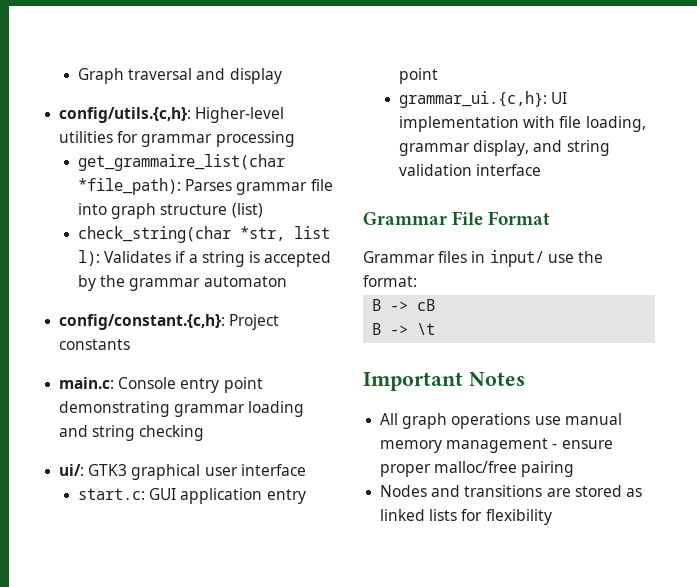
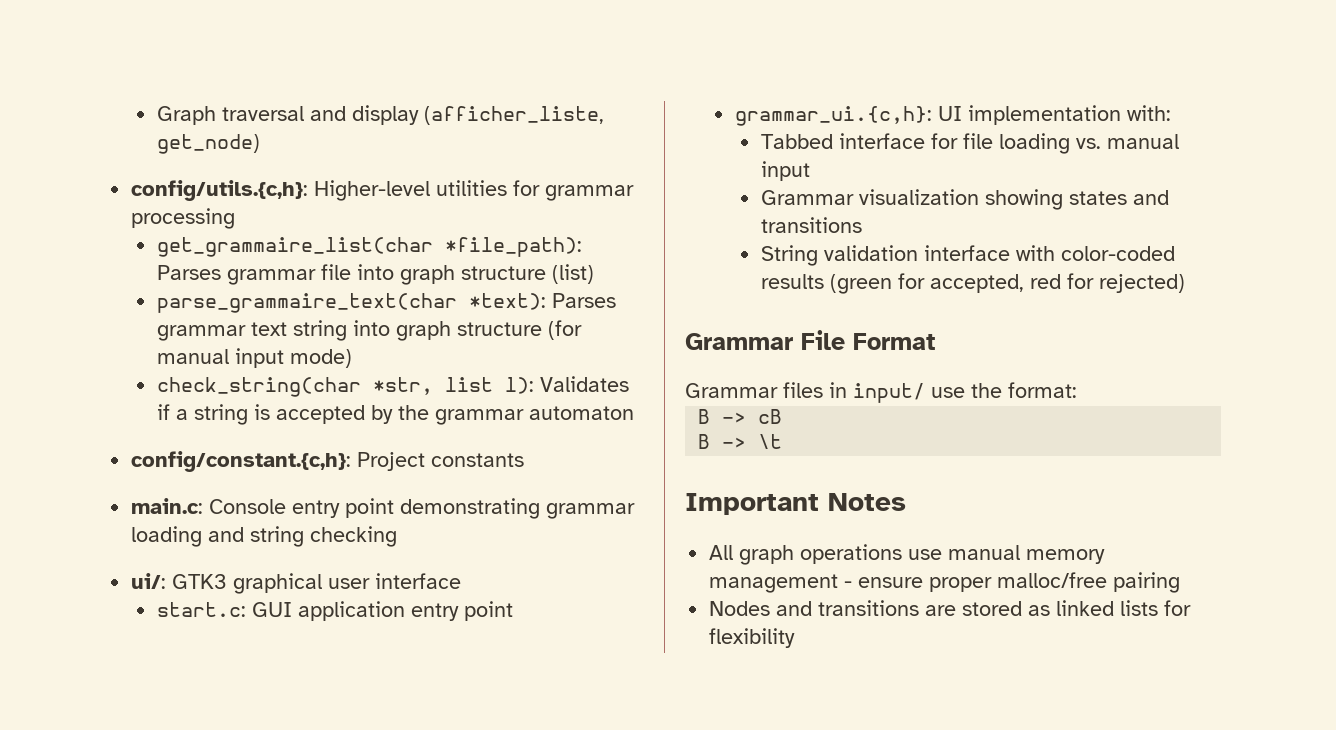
(282, 76) none -> [424,106,605,125] [157,134,261,154] (afficher_liste, get_node)
(263, 210) none -> [157,293,617,313] [157,320,583,341] [157,348,353,368] // parse_grammaire_text(char *text): Parses grammar text string into graph structure (for manual input mode)
[523,116,646,132] [399,140,610,156] [399,164,542,176] with file loading, grammar display, and string validation interface -> [1127,105,1172,121] [761,133,1180,154] [761,161,811,181] [761,189,1170,210] [761,217,863,233] [761,245,1176,266] [761,273,1186,294] with: // Tabbed interface for file loading vs. manual input // Grammar visualization showing states and transitions // String validation interface with color-coded results (green for accepted, red for rejected)

